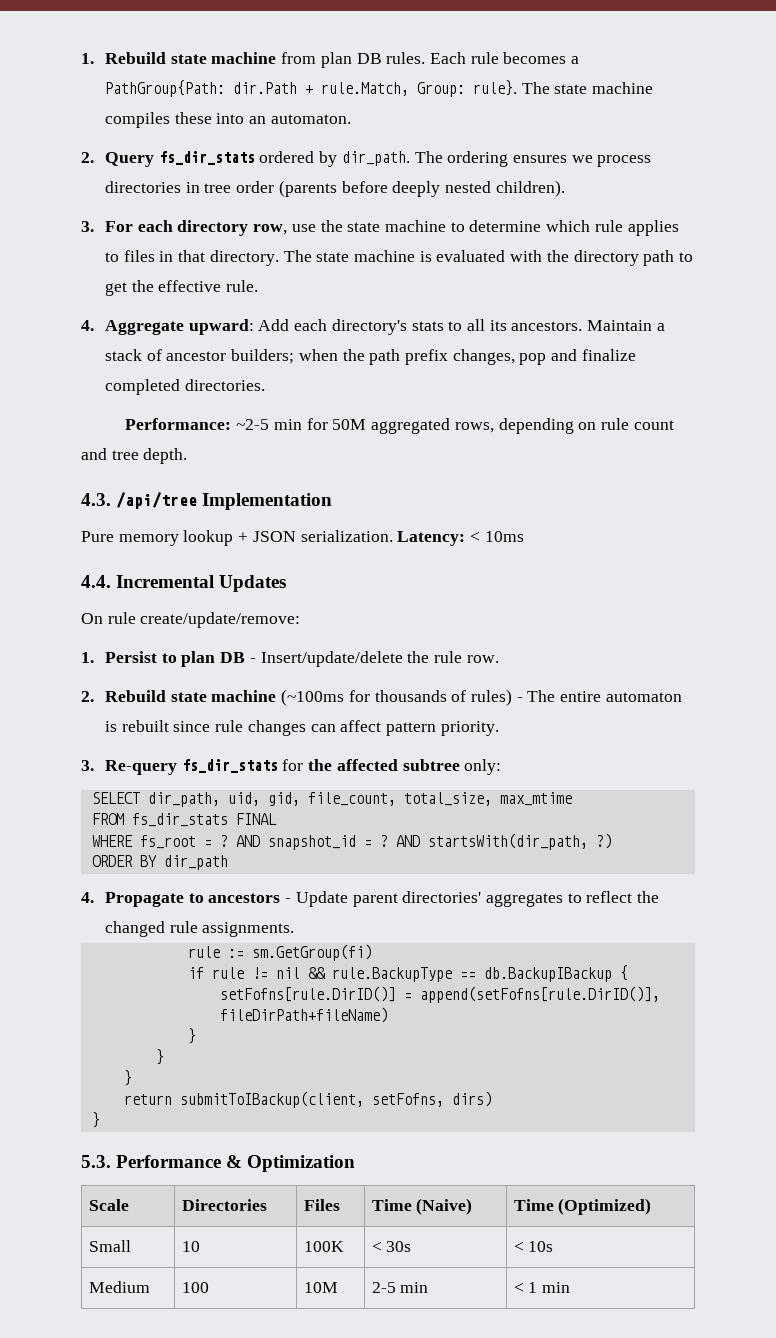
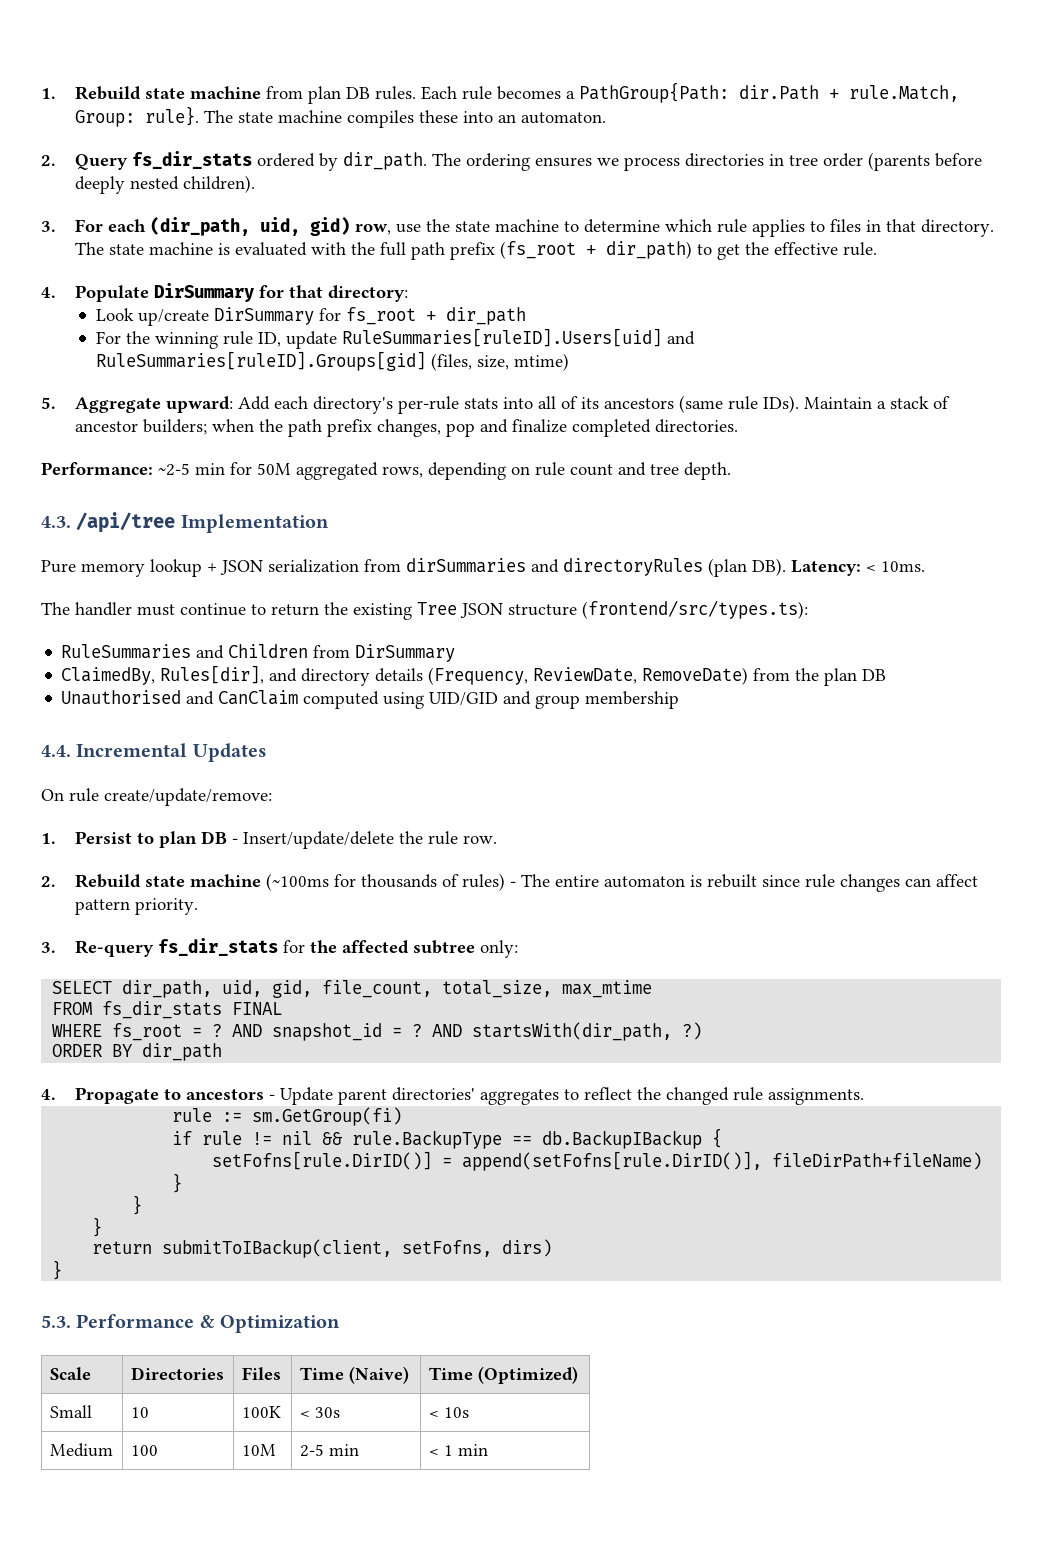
[177,220,249,236] directory -> [150,217,351,236] (dir_path, uid, gid)
[573,250,675,266] directory path -> [380,241,693,260] full path prefix (fs_root + dir_path)
(94, 325) none -> [75,283,409,302] [95,307,526,326] [95,328,695,349] [95,351,569,371] [41,397,56,409] Populate DirSummary for that directory: // Look up/create DirSummary for fs_root + dir_path // For the winning rule ID, update RuleSummaries[ruleID].Users[uid] and RuleSummaries[ruleID].Groups[gid] (files, size, mtime) // 5.
[411,319,583,331] stats to all its ancestors. -> [398,395,800,414] per-rule stats into all of its ancestors (same rule IDs).
[300,530,524,546] serialization. Latency: < 10ms -> [268,558,925,577] [41,600,808,620] [61,644,456,662] [61,665,887,686] [61,690,680,709] serialization from dirSummaries and directoryRules (plan DB). Latency: < 10ms. // The handler must continue to return the existing Tree JSON structure (frontend/src/types.ts): // RuleSummaries and Children from DirSummary // ClaimedBy, Rules[dir], and directory details (Frequency, ReviewDate, RemoveDate) from the plan DB // Unauthorised and CanClaim computed using UID/GID and group membership

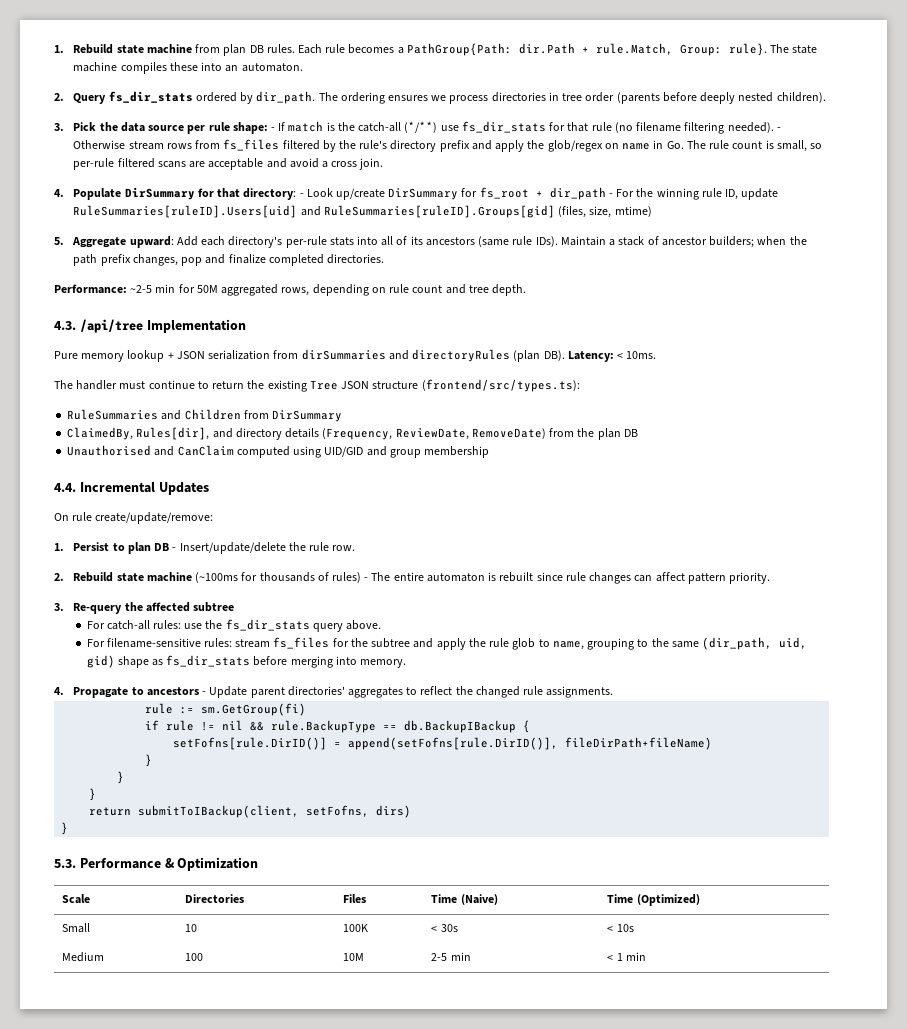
[75,217,995,237] [75,241,878,260] For each (dir_path, uid, gid) row, use the state machine to determine which rule applies to files in that directory. The state machine is evaluated with the full path prefix (fs_root + dir_path) to get the effective rule. -> [73,121,781,134] [73,139,823,152] [73,158,384,170] Pick the data source per rule shape: - If match is the catch-all (*/**) use fs_dir_stats for that rule (no filename filtering needed). - Otherwise stream rows from fs_files filtered by the rule's directory prefix and apply the glob/regex on name in Go. The rule count is small, so per-rule filtered scans are acceptable and avoid a cross join.
(409, 293) // -> [299,193,304,197] -
(526, 316) // -> [608,193,613,197] -
[158,938,306,956] fs_dir_stats for -> (123, 608) none
[480,940,519,958] [52,980,653,998] [52,1001,283,1019] [52,1022,703,1041] [52,1043,223,1061] only: // SELECT dir_path, uid, gid, file_count, total_size, max_mtime // FROM fs_dir_stats FINAL // WHERE fs_root = ? AND snapshot_id = ? AND startsWith(dir_path, ?) // ORDER BY dir_path -> [86,619,382,632] [86,637,808,650] [86,655,407,668] // For catch-all rules: use the fs_dir_stats query above. // For filename-sensitive rules: stream fs_files for the subtree and apply the rule glob to name, grouping to the same (dir_path, uid, gid) shape as fs_dir_stats before merging into memory.

